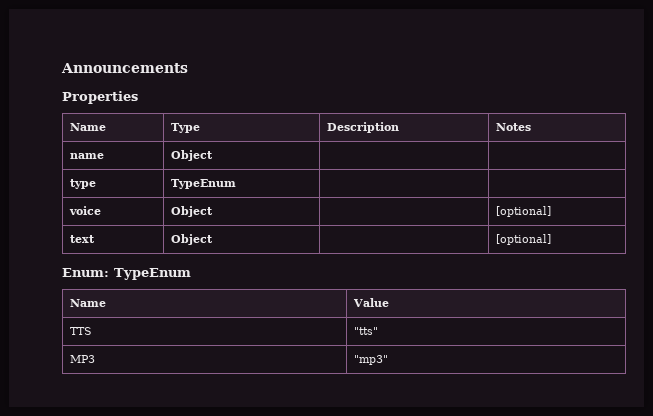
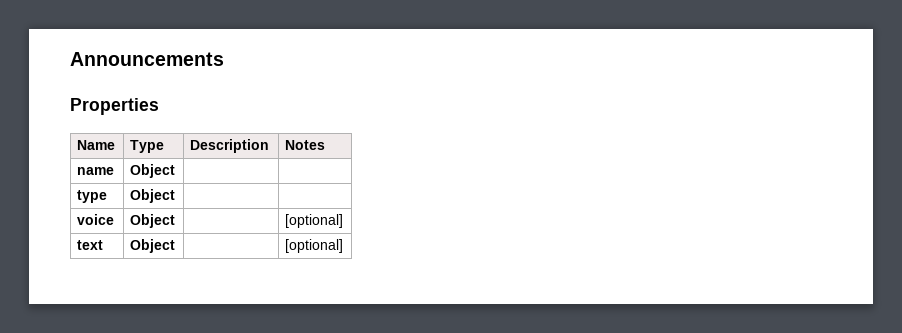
[171,179,237,189] TypeEnum -> [130,189,176,203] Object
[62,268,191,280] [70,299,107,307] [353,298,390,307] [70,327,93,335] [354,327,379,335] [70,355,96,363] [354,355,389,365] // Enum: TypeEnum // Name | Value // TTS | "tts" // MP3 | "mp3" -> (344, 246) none

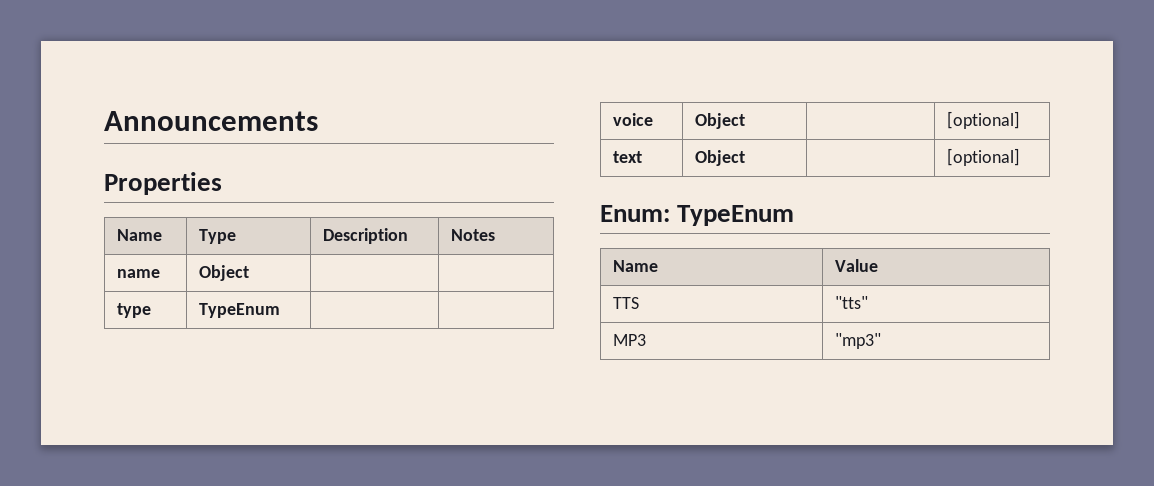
[130,189,176,203] Object -> [198,303,280,318] TypeEnum
(344, 246) none -> [600,205,795,226] [612,260,658,272] [834,259,878,272] [612,297,639,309] [834,296,868,309] [612,334,646,346] [834,333,881,349] // Enum: TypeEnum // Name | Value // TTS | "tts" // MP3 | "mp3"

